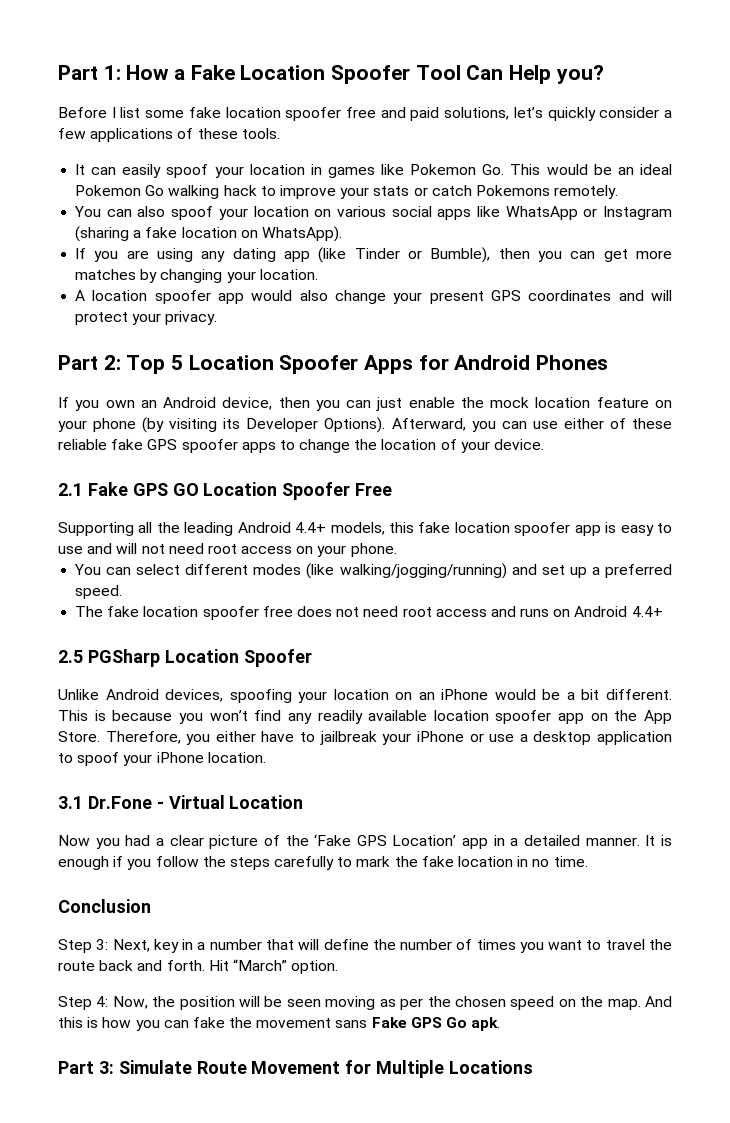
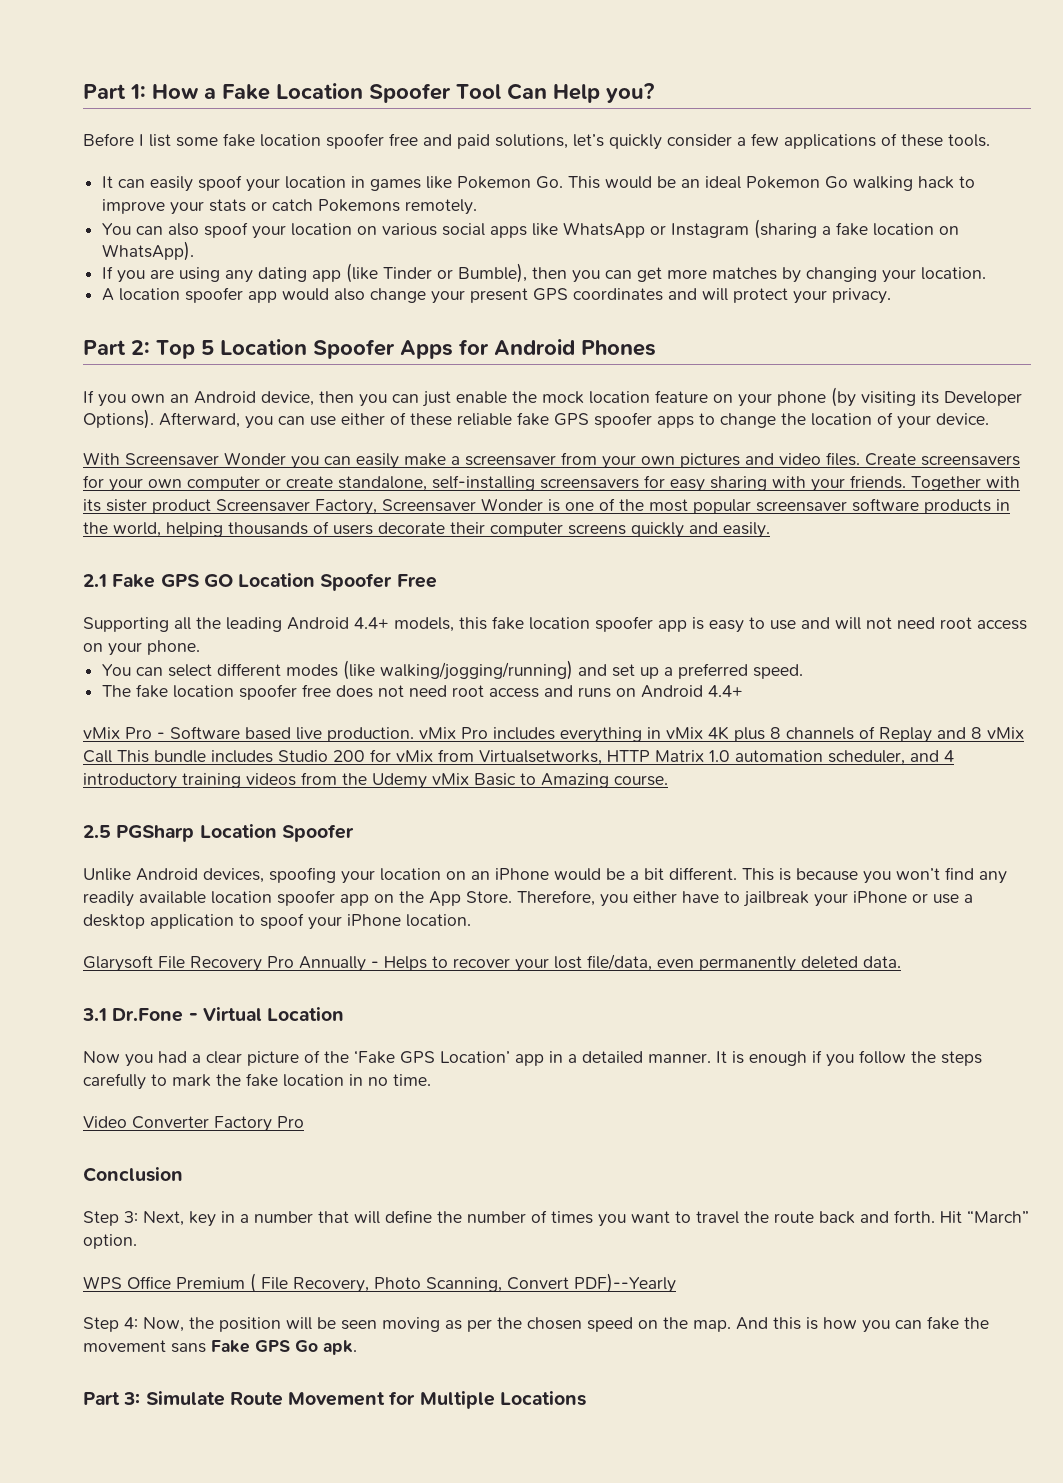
(545, 444) none -> [83,452,1020,469] [83,475,1020,492] [83,498,1010,515] [83,521,770,538] // With Screensaver Wonder you can easily make a screensaver from your own pictures and video files. Create screensavers for your own computer or create standalone, self-installing screensavers for easy sharing with your friends. Together with its sister product Screensaver Factory, Screensaver Wonder is one of the most popular screensaver software products in the world, helping thousands of users decorate their computer screens quickly and easily.
(663, 611) none -> [83,726,1024,743] [83,749,954,765] [83,772,668,789] // vMix Pro - Software based live production. vMix Pro includes everything in vMix 4K plus 8 channels of Replay and 8 vMix Call This bundle includes Studio 200 for vMix from Virtualsetworks, HTTP Matrix 1.0 automation scheduler, and 4 introductory training videos from the Udemy vMix Basic to Amazing course.
(266, 757) none -> [83,954,901,972] // Glarysoft File Recovery Pro Annually - Helps to recover your lost file/data, even permanently deleted data.
(588, 861) none -> [83,1116,304,1132] // Video Converter Factory Pro
(339, 967) none -> [83,1273,676,1293] // WPS Office Premium ( File Recovery, Photo Scanning, Convert PDF)--Yearly

